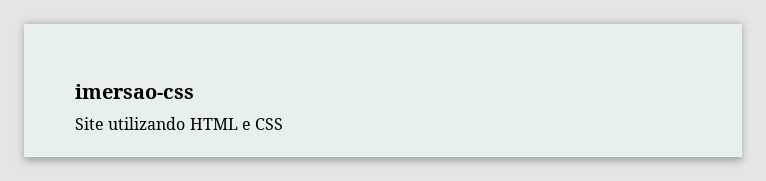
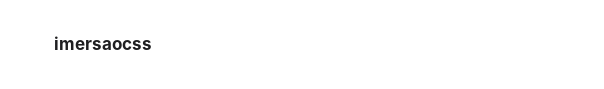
[75,84,194,99] [75,117,284,130] imersao-css // Site utilizando HTML e CSS -> [54,36,152,50] imersaocss

